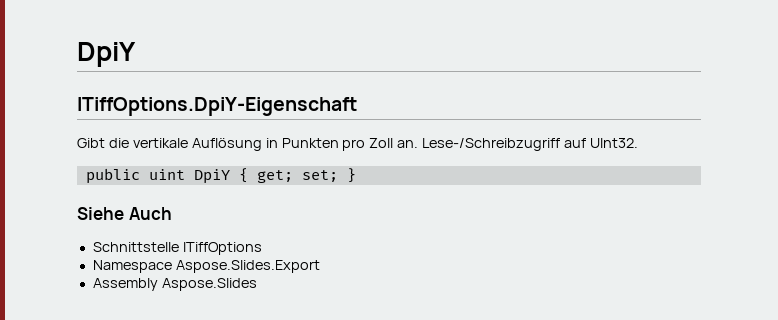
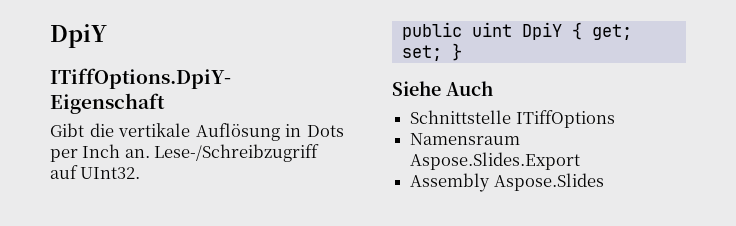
[281,138,394,151] Punkten pro Zoll -> [307,125,344,137] [50,144,121,162] Dots per Inch
[92,260,172,273] Namespace -> [410,133,521,145] Namensraum

